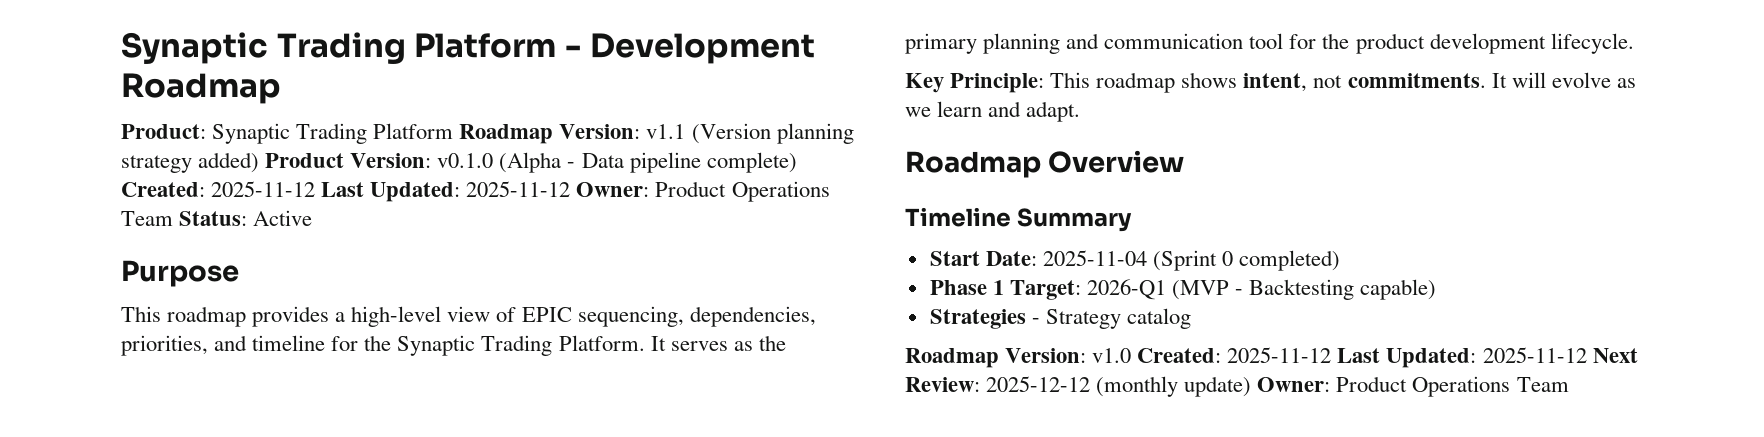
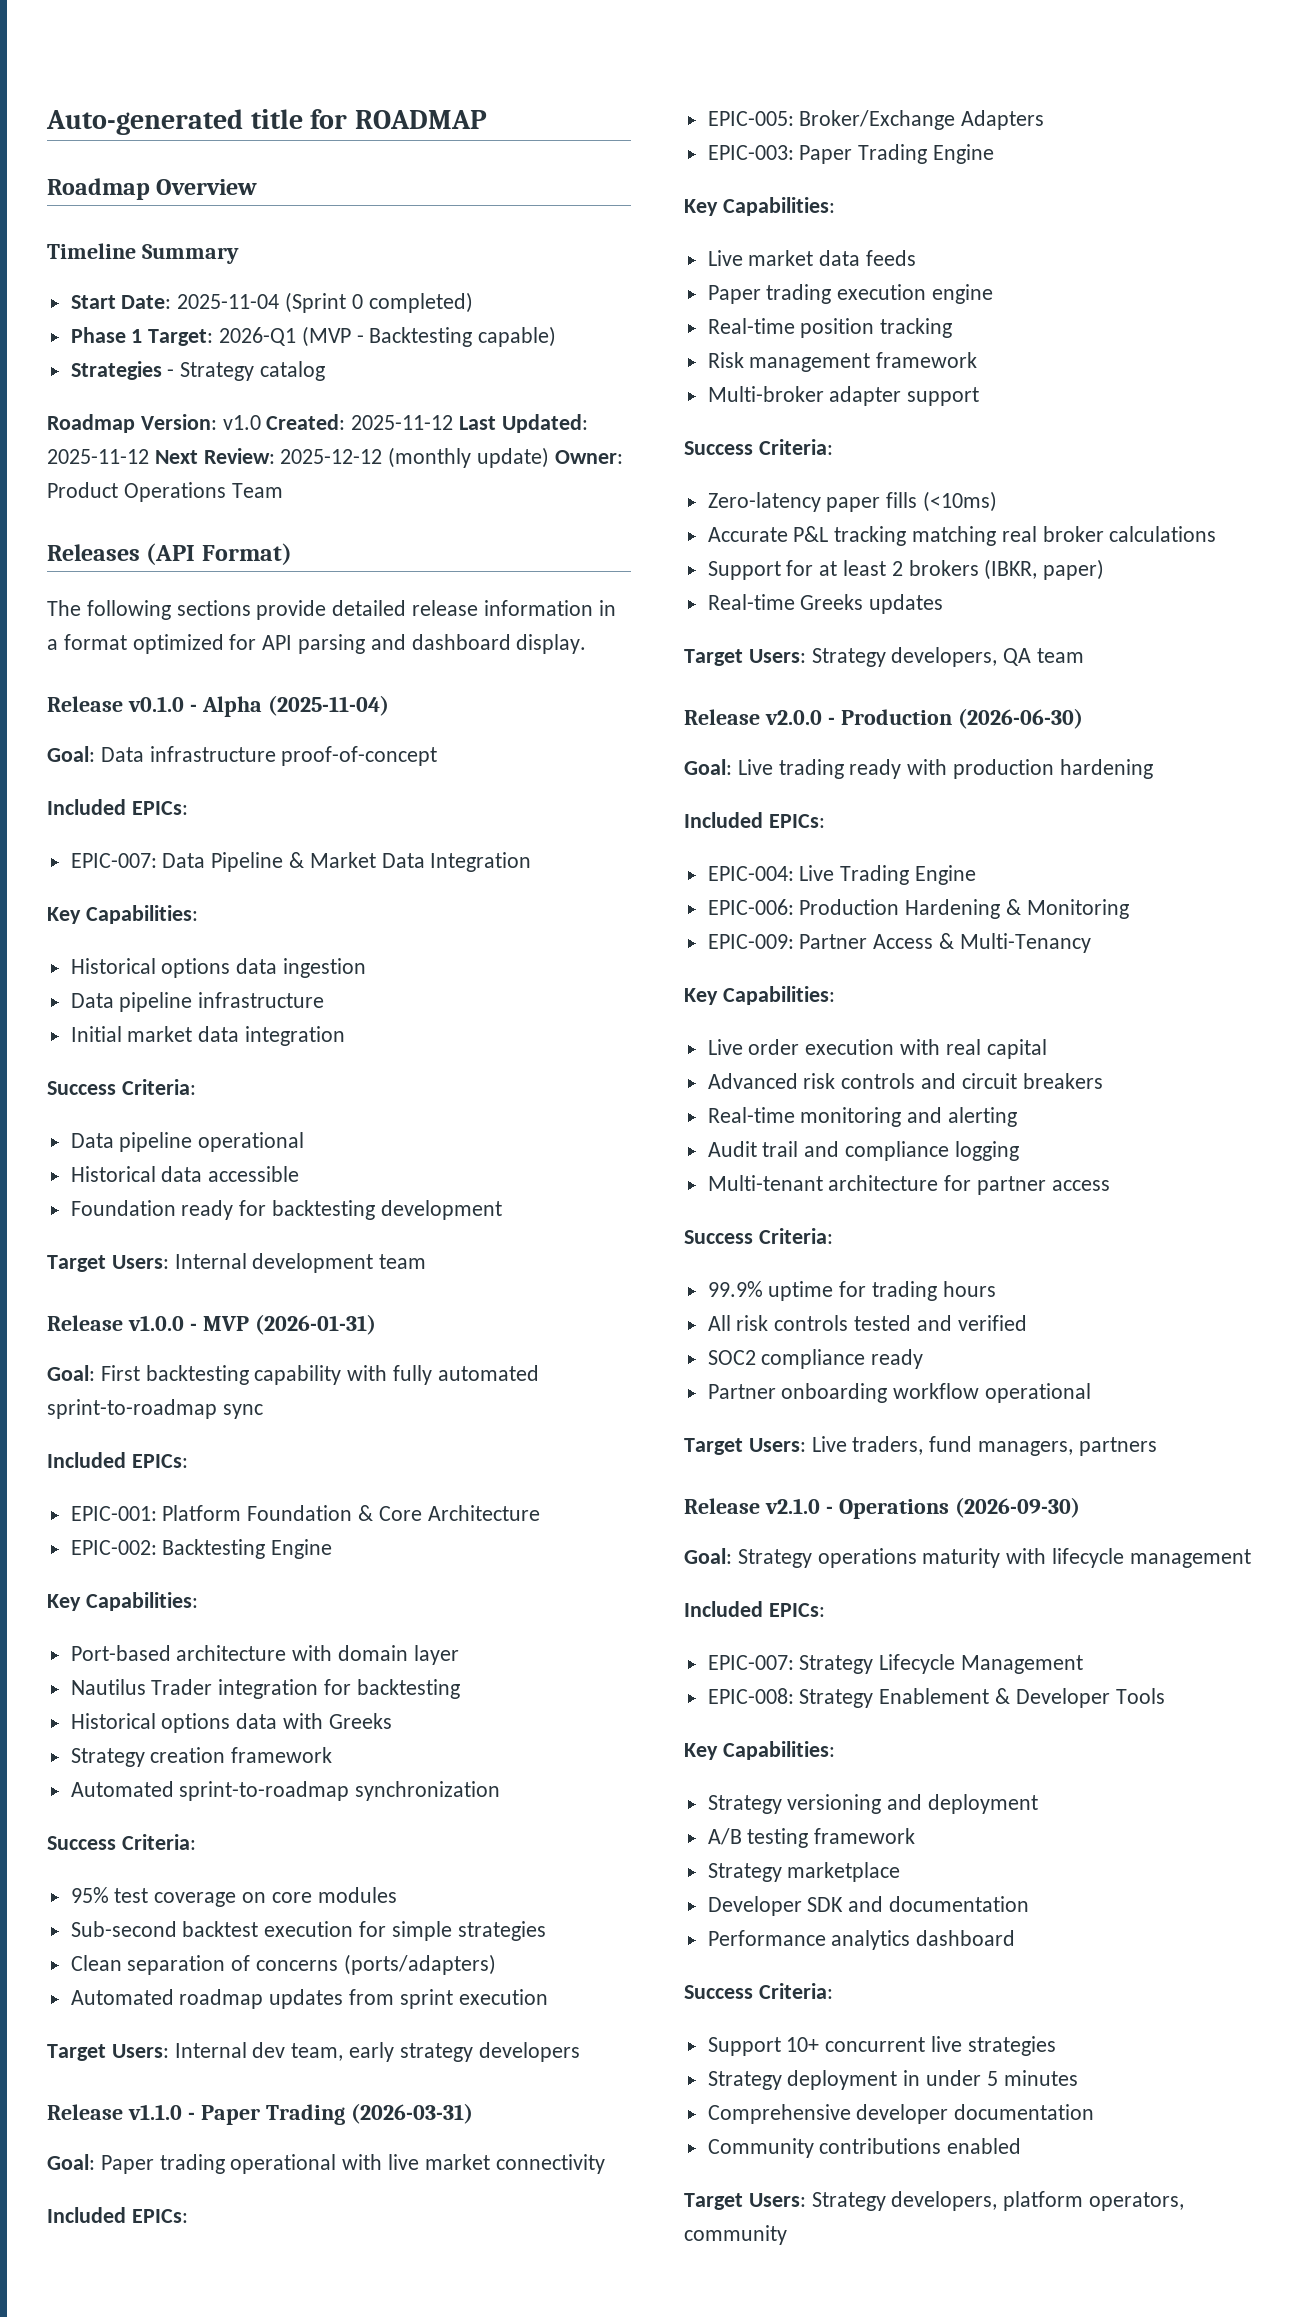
[121,32,815,64] [121,73,281,104] [121,123,854,144] [121,152,797,173] [121,181,830,202] [121,210,313,226] [121,260,239,287] [121,306,816,327] [121,335,786,356] [905,33,1634,54] [905,72,1636,93] [905,101,1081,122] Synaptic Trading Platform - Development Roadmap // Product: Synaptic Trading Platform Roadmap Version: v1.1 (Version planning strategy added) Product Version: v0.1.0 (Alpha - Data pipeline complete) Created: 2025-11-12 Last Updated: 2025-11-12 Owner: Product Operations Team Status: Active // Purpose // This roadmap provides a high-level view of EPIC sequencing, dependencies, priorities, and timeline for the Synaptic Trading Platform. It serves as the primary planning and communication tool for the product development lifecycle. // Key Principle: This roadmap shows intent, not commitments. It will evolve as we learn and adapt. -> [46,109,487,135] Auto-generated title for ROADMAP
(1569, 384) none -> [47,543,292,565] [47,600,616,620] [47,634,587,654] [47,695,389,717] [47,746,438,766] [47,799,188,815] [70,852,532,872] [47,905,198,924] [70,958,367,978] [70,992,325,1012] [70,1026,346,1046] [47,1079,196,1095] [70,1132,305,1152] [70,1166,300,1182] [70,1200,502,1220] [47,1253,427,1273] [47,1314,376,1335] [47,1365,539,1385] [47,1399,263,1419] [47,1452,188,1468] [70,1505,540,1521] [70,1539,333,1559] [47,1592,198,1611] [70,1645,459,1665] [70,1679,460,1699] [70,1713,392,1733] [70,1747,333,1767] [70,1781,501,1801] [47,1834,196,1850] [70,1887,397,1907] [70,1921,546,1941] [70,1954,496,1975] [70,1989,548,2009] [47,2042,580,2062] [47,2103,473,2125] [47,2154,605,2174] [47,2207,188,2223] [707,110,1045,130] [707,144,995,164] [684,197,835,216] [707,250,917,266] [707,284,994,304] [707,318,953,338] [707,352,978,372] [707,386,980,406] [684,439,833,455] [707,491,998,512] [707,526,1217,546] [707,559,1105,580] [707,594,944,614] [684,647,1085,667] [684,708,1083,729] [684,759,1153,779] [684,812,825,828] [707,865,977,885] [707,899,1129,919] [707,933,1091,953] [684,986,835,1005] [707,1039,1047,1059] [707,1073,1103,1089] [707,1107,1018,1127] [707,1141,1019,1161] [707,1175,1110,1195] [684,1228,833,1244] [707,1281,996,1301] [707,1315,1027,1331] [707,1349,924,1369] [707,1383,1092,1403] [684,1436,1157,1456] [684,1497,1080,1519] [684,1548,1251,1568] [684,1601,825,1617] [707,1654,1084,1674] [707,1688,1165,1708] [684,1741,835,1760] [707,1794,1039,1814] [707,1828,916,1848] [707,1862,901,1882] [707,1896,1030,1916] [707,1930,1016,1950] [684,1983,833,1999] [707,2036,1056,2056] [707,2070,1078,2090] [707,2104,1095,2124] [707,2138,1022,2158] [684,2191,1185,2211] [684,2225,787,2245] // Releases (API Format) // The following sections provide detailed release information in a format optimized for API parsing and dashboard display. // Release v0.1.0 - Alpha (2025-11-04) // Goal: Data infrastructure proof-of-concept // Included EPICs: // EPIC-007: Data Pipeline & Market Data Integration // Key Capabilities: // Historical options data ingestion // Data pipeline infrastructure // Initial market data integration // Success Criteria: // Data pipeline operational // Historical data accessible // Foundation ready for backtesting development // Target Users: Internal development team // Release v1.0.0 - MVP (2026-01-31) // Goal: First backtesting capability with fully automated sprint-to-roadmap sync // Included EPICs: // EPIC-001: Platform Foundation & Core Architecture // EPIC-002: Backtesting Engine // Key Capabilities: // Port-based architecture with domain layer // Nautilus Trader integration for backtesting // Historical options data with Greeks // Strategy creation framework // Automated sprint-to-roadmap synchronization // Success Criteria: // 95% test coverage on core modules // Sub-second backtest execution for simple strategies // Clean separation of concerns (ports/adapters) // Automated roadmap updates from sprint execution // Target Users: Internal dev team, early strategy developers // Release v1.1.0 - Paper Trading (2026-03-31) // Goal: Paper trading operational with live market connectivity // Included EPICs: // EPIC-005: Broker/Exchange Adapters // EPIC-003: Paper Trading Engine // Key Capabilities: // Live market data feeds // Paper trading execution engine // Real-time position tracking // Risk management framework // Multi-broker adapter support // Success Criteria: // Zero-latency paper fills (<10ms) // Accurate P&L tracking matching real broker calculations // Support for at least 2 brokers (IBKR, paper) // Real-time Greeks updates // Target Users: Strategy developers, QA team // Release v2.0.0 - Production (2026-06-30) // Goal: Live trading ready with production hardening // Included EPICs: // EPIC-004: Live Trading Engine // EPIC-006: Production Hardening & Monitoring // EPIC-009: Partner Access & Multi-Tenancy // Key Capabilities: // Live order execution with real capital // Advanced risk controls and circuit breakers // Real-time monitoring and alerting // Audit trail and compliance logging // Multi-tenant architecture for partner access // Success Criteria: // 99.9% uptime for trading hours // All risk controls tested and verified // SOC2 compliance ready // Partner onboarding workflow operational // Target Users: Live traders, fund managers, partners // Release v2.1.0 - Operations (2026-09-30) // Goal: Strategy operations maturity with lifecycle management // Included EPICs: // EPIC-007: Strategy Lifecycle Management // EPIC-008: Strategy Enablement & Developer Tools // Key Capabilities: // Strategy versioning and deployment // A/B testing framework // Strategy marketplace // Developer SDK and documentation // Performance analytics dashboard // Success Criteria: // Support 10+ concurrent live strategies // Strategy deployment in under 5 minutes // Comprehensive developer documentation // Community contributions enabled // Target Users: Strategy developers, platform operators, community

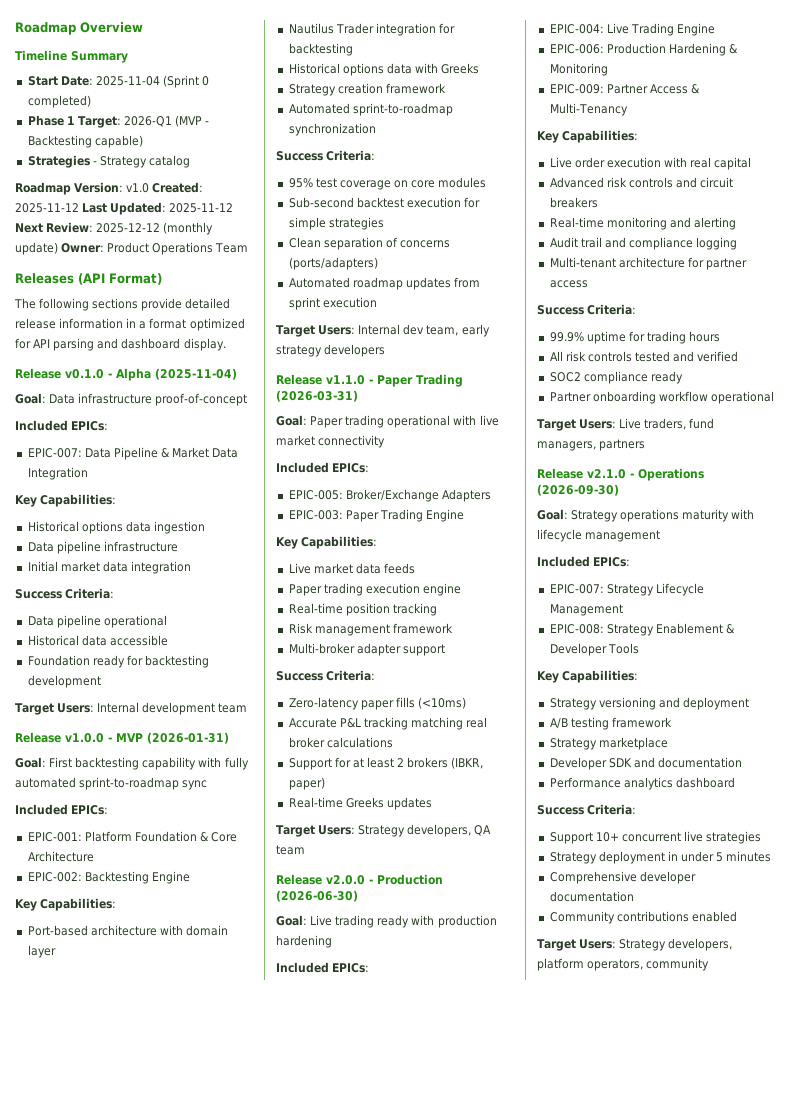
[46,109,487,135] Auto-generated title for ROADMAP // -> (15, 28) none

